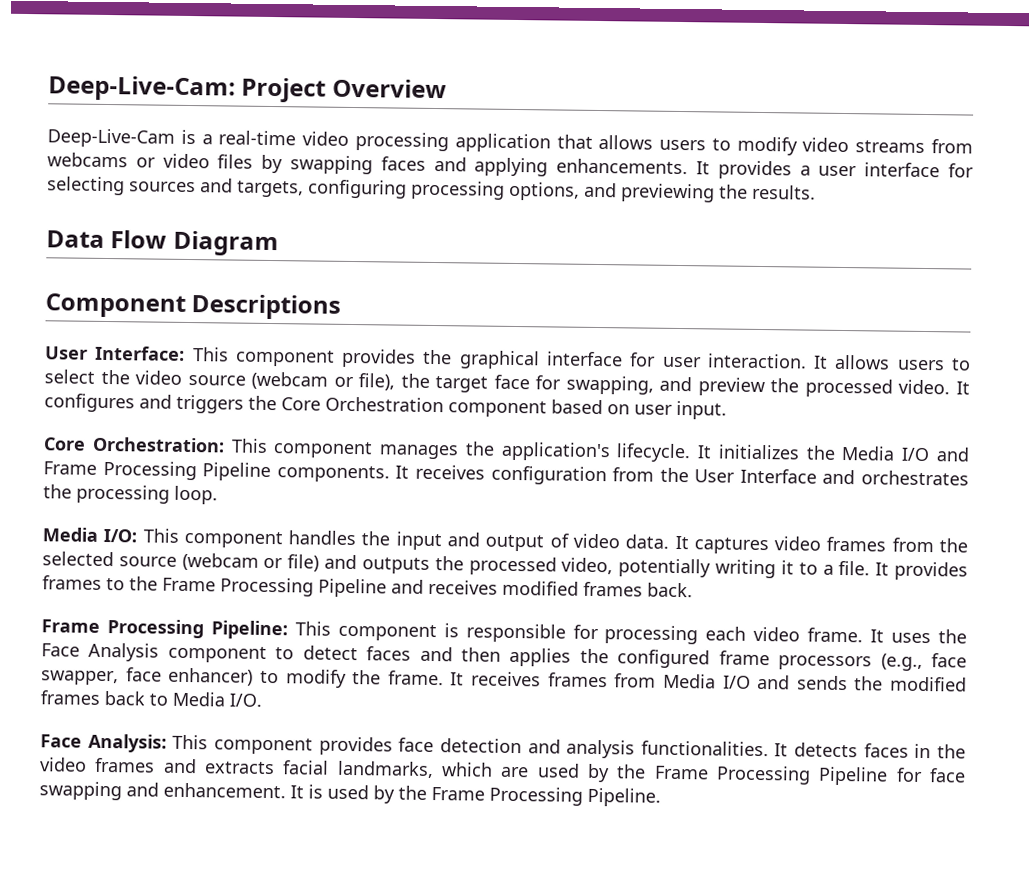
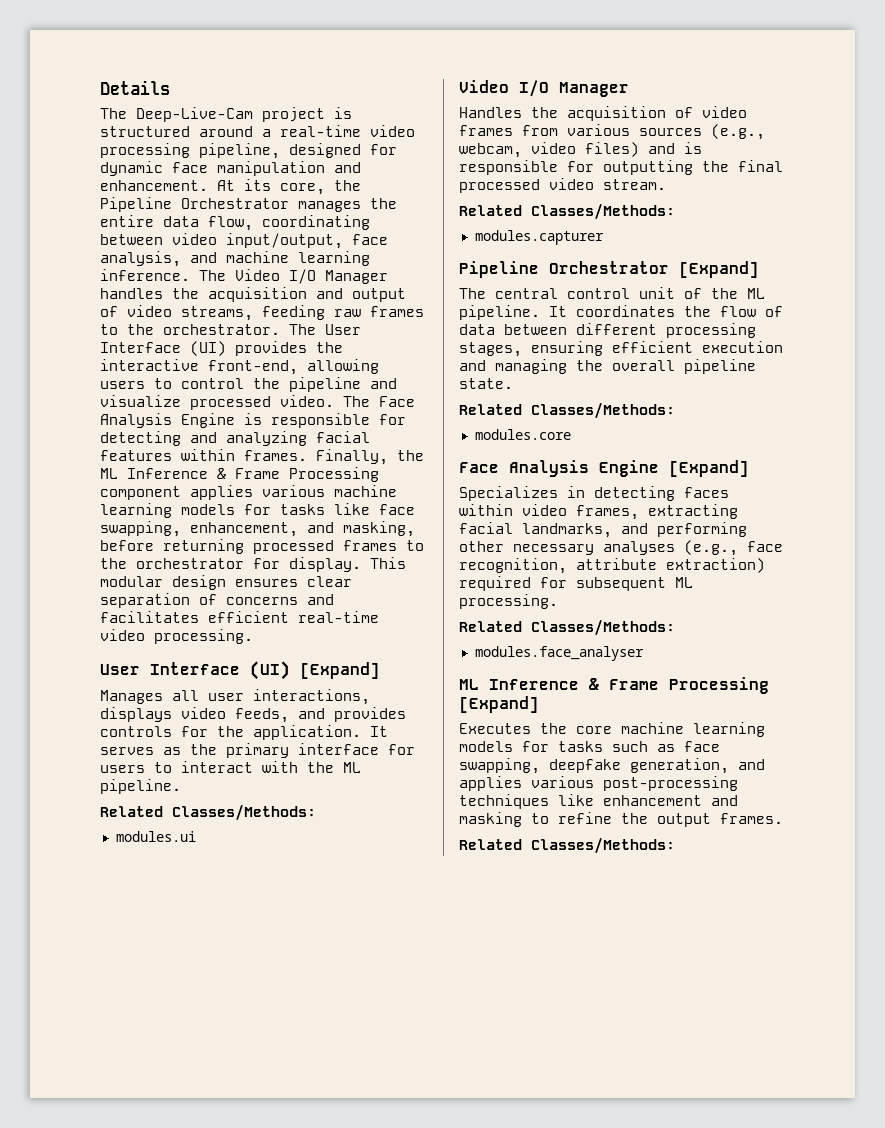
[48,75,447,103] [47,128,974,156] [47,152,974,180] [47,176,816,203] [46,230,279,257] [45,293,342,320] [45,345,972,371] [44,369,970,398] [44,393,727,420] [43,436,970,463] [43,460,970,486] [43,484,218,505] [42,527,283,549] Deep-Live-Cam: Project Overview // Deep-Live-Cam is a real-time video processing application that allows users to modify video streams from webcams or video files by swapping faces and applying enhancements. It provides a user interface for selecting sources and targets, configuring processing options, and previewing the results. // Data Flow Diagram // Component Descriptions // User Interface: This component provides the graphical interface for user interaction. It allows users to select the video source (webcam or file), the target face for swapping, and preview the processed video. It configures and triggers the Core Orchestration component based on user input. // Core Orchestration: This component manages the application's lifecycle. It initializes the Media I/O and Frame Processing Pipeline components. It receives configuration from the User Interface and orchestrates the processing loop. // Media I/O: This component -> [100,80,170,95] [100,107,352,122] [100,125,415,137] [100,143,397,159] [100,161,361,176] [100,179,361,195] [100,197,397,212] [100,215,370,231] [100,233,388,249] [100,251,370,267] [100,269,388,284] Details // The Deep-Live-Cam project is structured around a real-time video processing pipeline, designed for dynamic face manipulation and enhancement. At its core, the Pipeline Orchestrator manages the entire data flow, coordinating between video input/output, face analysis, and machine learning inference. The Video I/O Manager
[395,531,442,551] input -> [208,287,307,302] acquisition
[625,534,968,555] [42,551,969,581] [42,575,693,598] [41,619,968,645] [41,642,968,671] [41,667,967,692] [40,690,262,707] [40,733,966,759] [39,757,967,786] [39,781,661,807] data. It captures video frames from the selected source (webcam or file) and outputs the processed video, potentially writing it to a file. It provides frames to the Frame Processing Pipeline and receives modified frames back. // Frame Processing Pipeline: This component is responsible for processing each video frame. It uses the Face Analysis component to detect faces and then applies the configured frame processors (e.g., face swapper, face enhancer) to modify the frame. It receives frames from Media I/O and sends the modified frames back to Media I/O. // Face Analysis: This component provides face detection and analysis functionalities. It detects faces in the video frames and extracts facial landmarks, which are used by the Frame Processing Pipeline for face swapping and enhancement. It is used by the Frame Processing Pipeline. -> [181,305,424,321] [100,324,361,335] [100,341,343,356] [100,359,379,375] [100,377,397,392] [100,395,415,410] [100,413,406,428] [100,431,370,446] [100,449,424,465] [100,467,379,482] [100,485,397,500] [100,503,415,518] [100,521,415,537] [100,539,424,554] [100,557,406,572] [100,575,352,590] [100,593,334,608] [100,611,379,623] [100,629,253,644] [100,661,380,680] [100,689,370,705] [100,707,406,723] [100,725,388,740] [100,743,415,758] [100,761,361,773] [100,779,181,794] [100,804,316,821] [115,831,196,842] [459,80,629,97] [459,106,747,121] [459,124,765,140] [459,142,702,158] [459,160,783,175] [459,178,666,193] [459,203,675,220] [474,230,604,245] [459,261,759,278] [459,287,765,299] [459,305,783,320] [459,323,756,338] [459,341,783,357] [459,359,756,374] [459,378,513,389] [459,402,675,419] [474,429,571,440] [459,460,749,477] [459,486,729,501] [459,504,738,520] [459,522,747,538] [459,540,783,556] [459,558,765,574] [459,576,693,591] [459,594,558,609] [459,619,675,636] [474,646,644,661] [459,677,769,694] [459,696,539,713] [459,722,765,737] [459,741,720,752] [459,758,765,774] [459,776,738,791] [459,794,738,809] [459,812,783,827] [459,837,675,854] streams, feeding raw frames to the orchestrator. The User Interface (UI) provides the interactive front-end, allowing users to control the pipeline and visualize processed video. The Face Analysis Engine is responsible for detecting and analyzing facial features within frames. Finally, the ML Inference & Frame Processing component applies various machine learning models for tasks like face swapping, enhancement, and masking, before returning processed frames to the orchestrator for display. This modular design ensures clear separation of concerns and facilitates efficient real-time video processing. // User Interface (UI) [Expand] // Manages all user interactions, displays video feeds, and provides controls for the application. It serves as the primary interface for users to interact with the ML pipeline. // Related Classes/Methods: // modules.ui // Video I/O Manager // Handles the acquisition of video frames from various sources (e.g., webcam, video files) and is responsible for outputting the final processed video stream. // Related Classes/Methods: // modules.capturer // Pipeline Orchestrator [Expand] // The central control unit of the ML pipeline. It coordinates the flow of data between different processing stages, ensuring efficient execution and managing the overall pipeline state. // Related Classes/Methods: // modules.core // Face Analysis Engine [Expand] // Specializes in detecting faces within video frames, extracting facial landmarks, and performing other necessary analyses (e.g., face recognition, attribute extraction) required for subsequent ML processing. // Related Classes/Methods: // modules.face_analyser // ML Inference & Frame Processing [Expand] // Executes the core machine learning models for tasks such as face swapping, deepfake generation, and applies various post-processing techniques like enhancement and masking to refine the output frames. // Related Classes/Methods:

